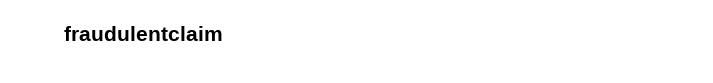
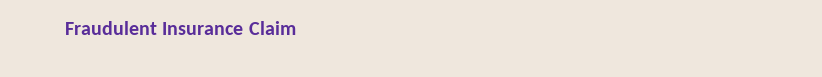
[64,26,223,41] fraudulentclaim -> [65,21,296,35] Fraudulent Insurance Claim

